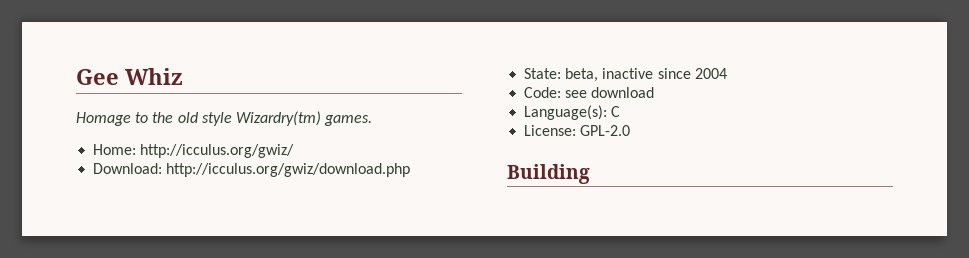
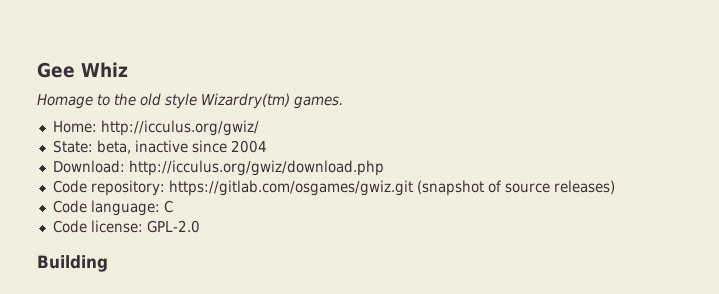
[93,163,411,177] // Download: http://icculus.org/gwiz/download.php -> (259, 128) none
[524,87,655,98] [524,105,608,120] Code: see download // Language(s): -> [52,160,384,176] [52,180,615,196] [52,200,160,216] Download: http://icculus.org/gwiz/download.php // Code repository: https://gitlab.com/osgames/gwiz.git (snapshot of source releases) // Code language:
[524,125,577,136] License: -> [52,220,143,233] Code license:

